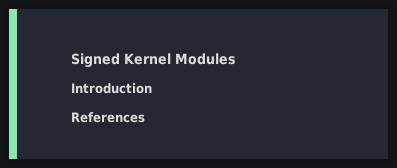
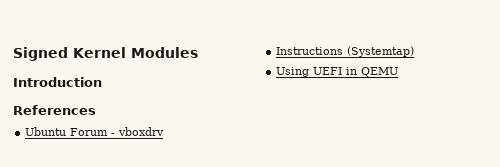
(145, 117) none -> [25,127,165,136] [276,46,415,57] [276,67,399,77] // Ubuntu Forum - vboxdrv // Instructions (Systemtap) // Using UEFI in QEMU

